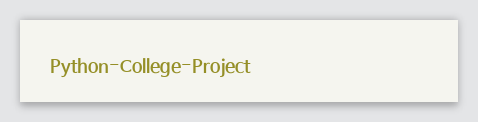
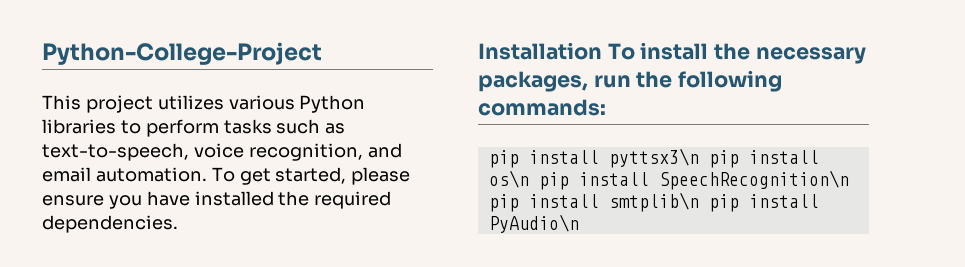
(251, 68) none -> [42,95,366,113] [42,119,346,137] [42,143,402,161] [42,167,411,185] [42,191,392,209] [42,215,178,233] [478,42,866,64] [478,70,783,92] [478,99,606,116] [488,148,819,168] [488,170,849,190] [488,192,819,212] [488,214,579,233] // This project utilizes various Python libraries to perform tasks such as text-to-speech, voice recognition, and email automation. To get started, please ensure you have installed the required dependencies. // Installation To install the necessary packages, run the following commands: // pip install pyttsx3\n pip install os\n pip install SpeechRecognition\n pip install smtplib\n pip install PyAudio\n

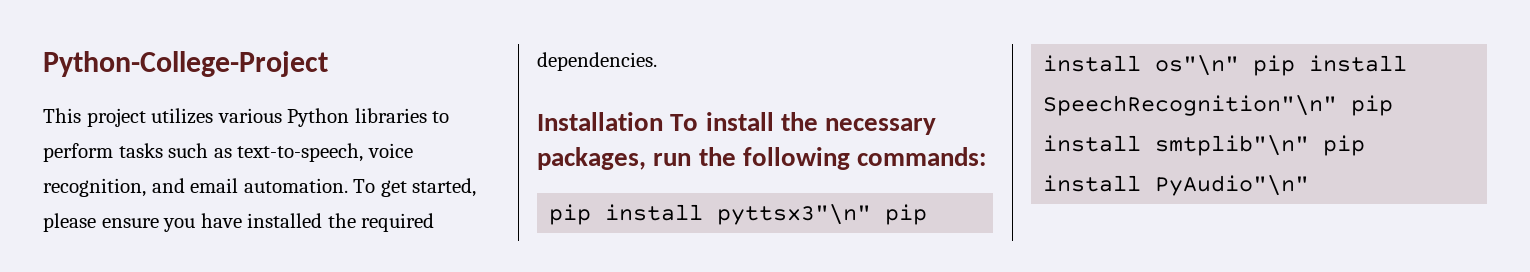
[608,148,819,168] [488,170,849,190] [488,192,819,212] [488,214,579,233] pyttsx3\n pip install os\n pip install SpeechRecognition\n pip install smtplib\n pip install PyAudio\n -> [717,204,928,225] [1043,55,1408,76] [1043,95,1394,116] [1043,135,1366,156] [1043,175,1310,196] pyttsx3"\n" pip install os"\n" pip install SpeechRecognition"\n" pip install smtplib"\n" pip install PyAudio"\n"

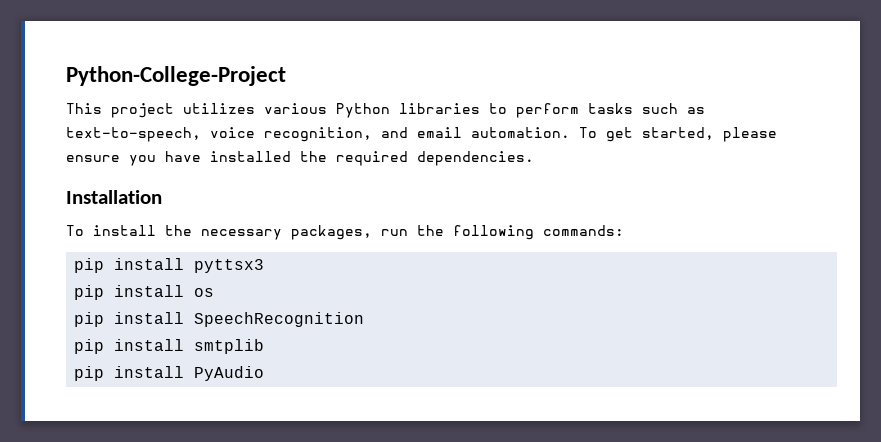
(663, 121) none -> (162, 197) //
[717,204,928,225] [1043,55,1408,76] [1043,95,1394,116] [1043,135,1366,156] [1043,175,1310,196] pyttsx3"\n" pip install os"\n" pip install SpeechRecognition"\n" pip install smtplib"\n" pip install PyAudio"\n" -> [194,259,265,273] [74,285,215,300] [74,312,365,327] [74,339,265,354] [74,366,265,381] pyttsx3 // pip install os // pip install SpeechRecognition // pip install smtplib // pip install PyAudio

